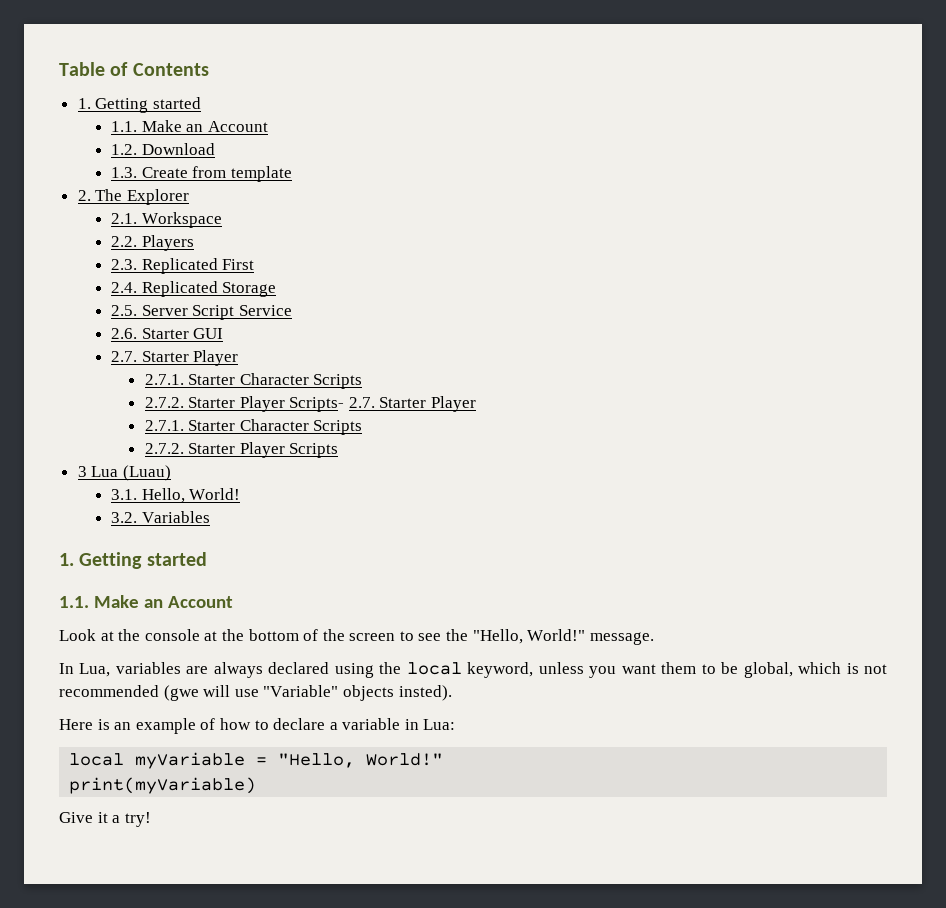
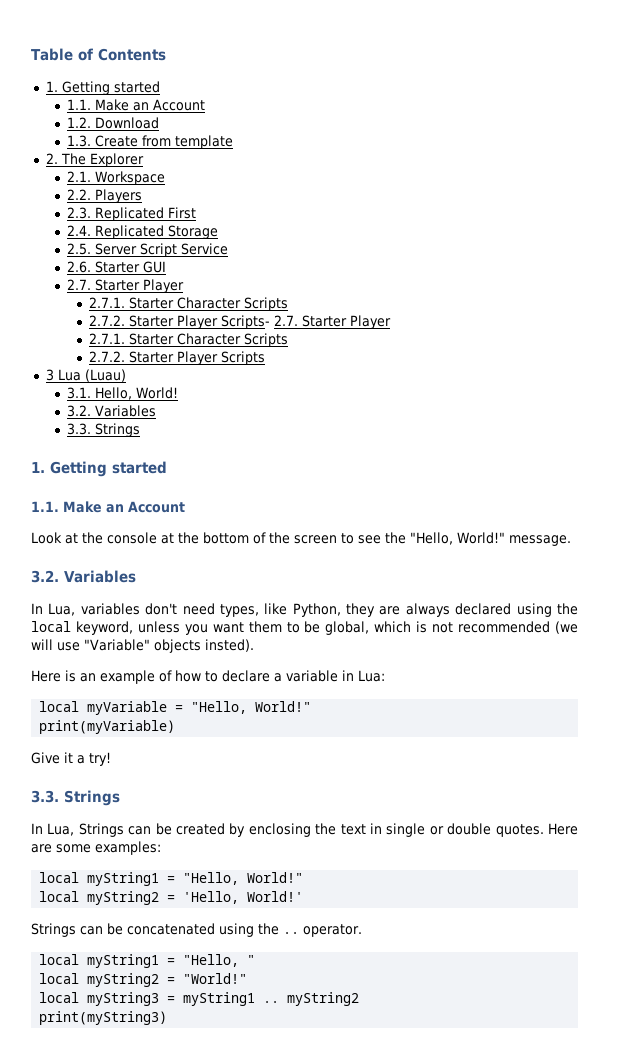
(210, 517) none -> [67,423,141,437] // 3.3. Strings
(654, 638) none -> [31,570,136,583] // 3.2. Variables
(181, 668) none -> [145,603,376,617] don't need types, like Python, they
[163,685,199,701] (gwe -> [554,621,578,634] (we
(151, 819) none -> [31,790,120,806] [31,823,578,837] [31,841,161,855] [39,872,304,886] [39,891,304,905] [31,923,362,937] [39,954,256,968] [39,973,248,987] [39,992,360,1006] [39,1011,168,1025] // 3.3. Strings // In Lua, Strings can be created by enclosing the text in single or double quotes. Here are some examples: // local myString1 = "Hello, World!" // local myString2 = 'Hello, World!' // Strings can be concatenated using the .. operator. // local myString1 = "Hello, " // local myString2 = "World!" // local myString3 = myString1 .. myString2 // print(myString3)

